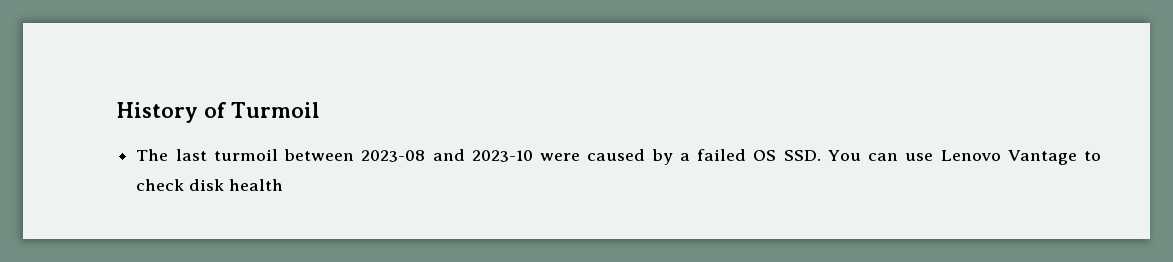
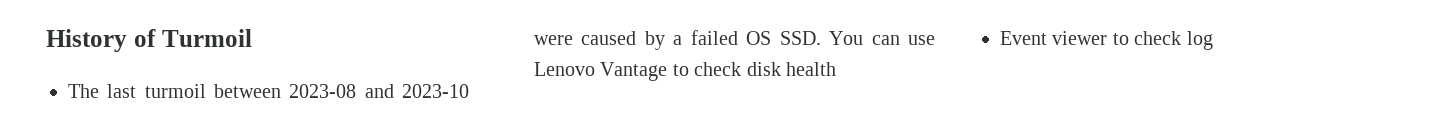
(283, 185) none -> [1000,31,1213,50] // Event viewer to check log

